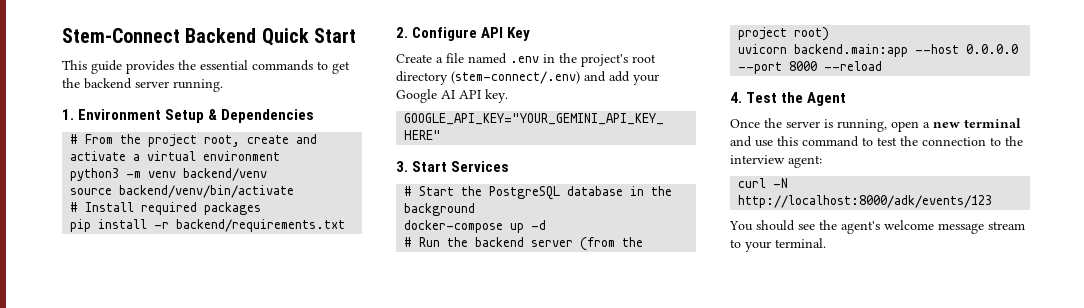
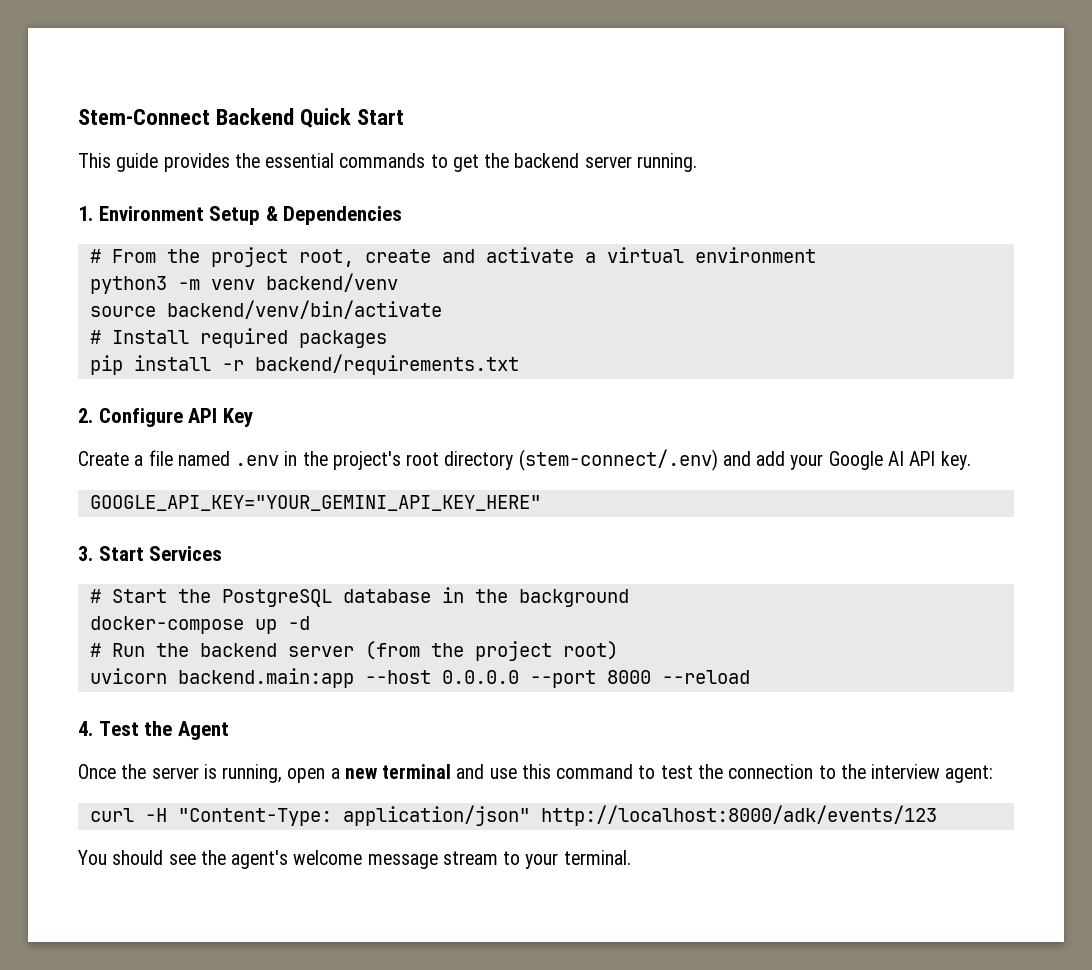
[773,178,789,188] -N -> [144,805,530,826] -H "Content-Type: application/json"

